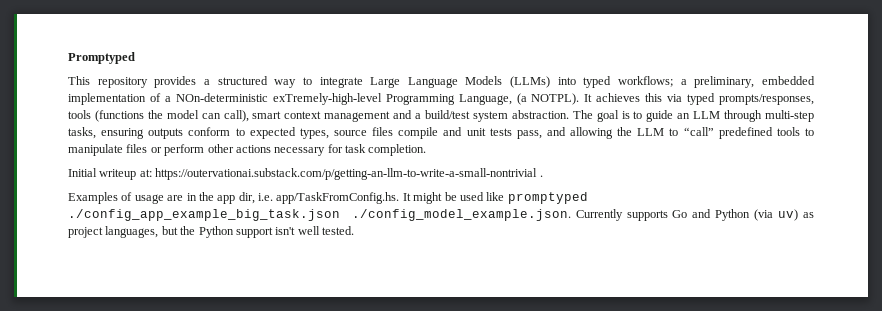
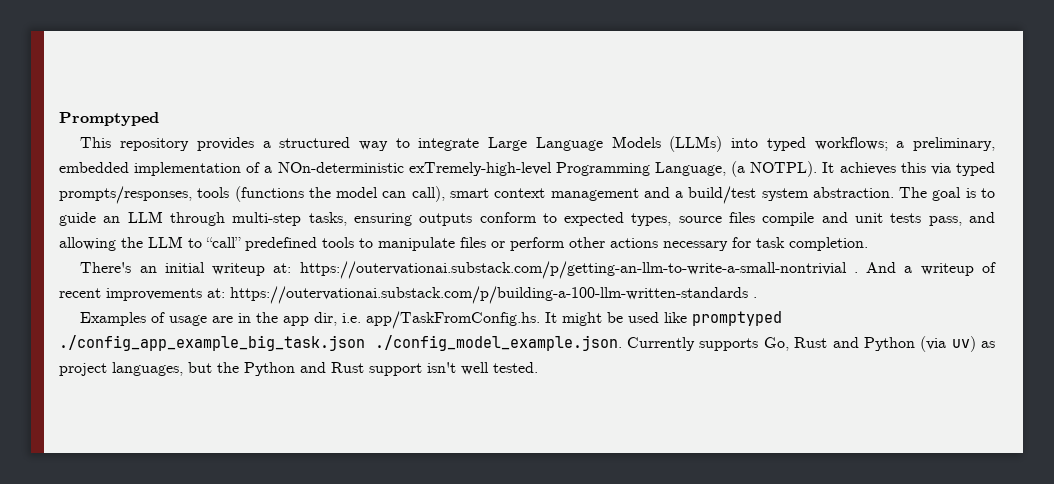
[68,168,97,177] Initial -> [80,262,205,273] There's an initial
(543, 176) none -> [866,262,996,276] [59,286,757,304] And a writeup of recent improvements at: https://outervationai.substack.com/p/building-a-100-llm-written-standards .
[672,210,688,218] Go -> [763,337,828,351] Go, Rust
(234, 232) none -> [300,362,364,373] and Rust

